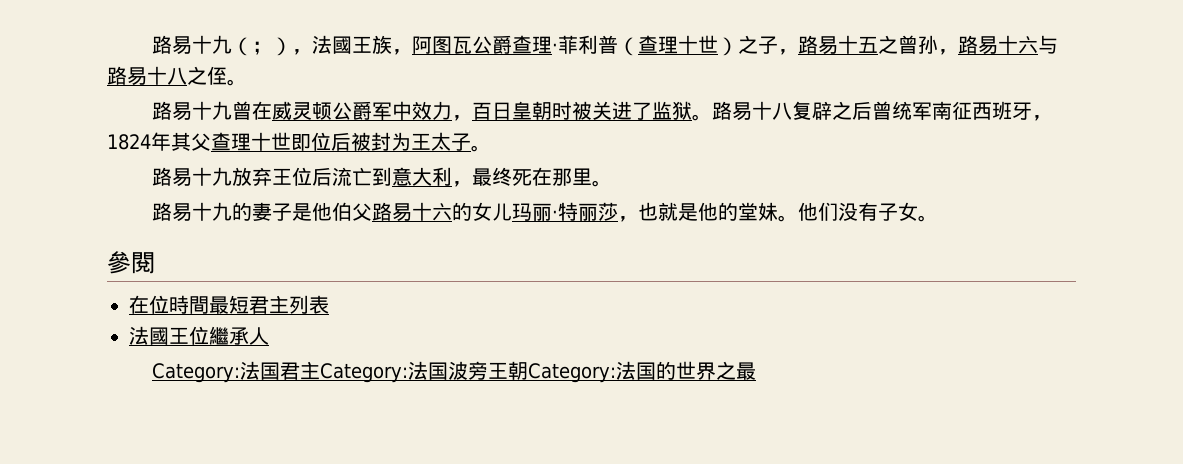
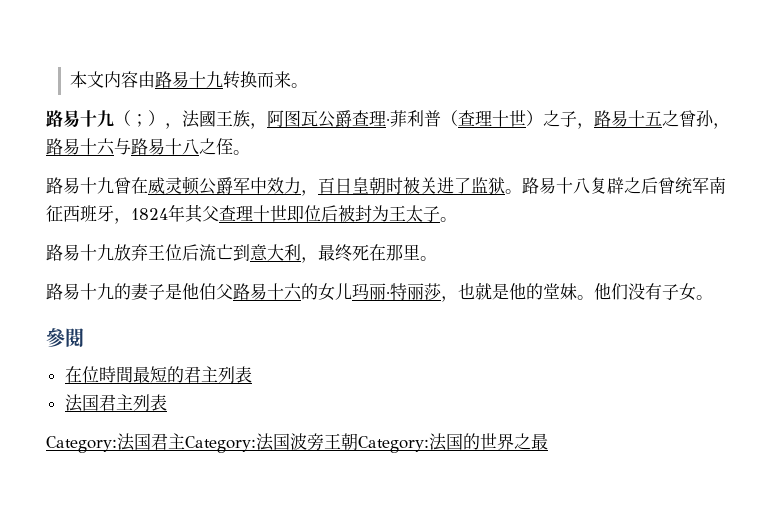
(151, 44) none -> [69,71,308,89] 本文内容由路易十九转换而来。 //
(249, 304) none -> [166,366,184,383] 的
[149,326,269,345] 國王位繼承人 -> [81,394,167,411] 国君主列表

